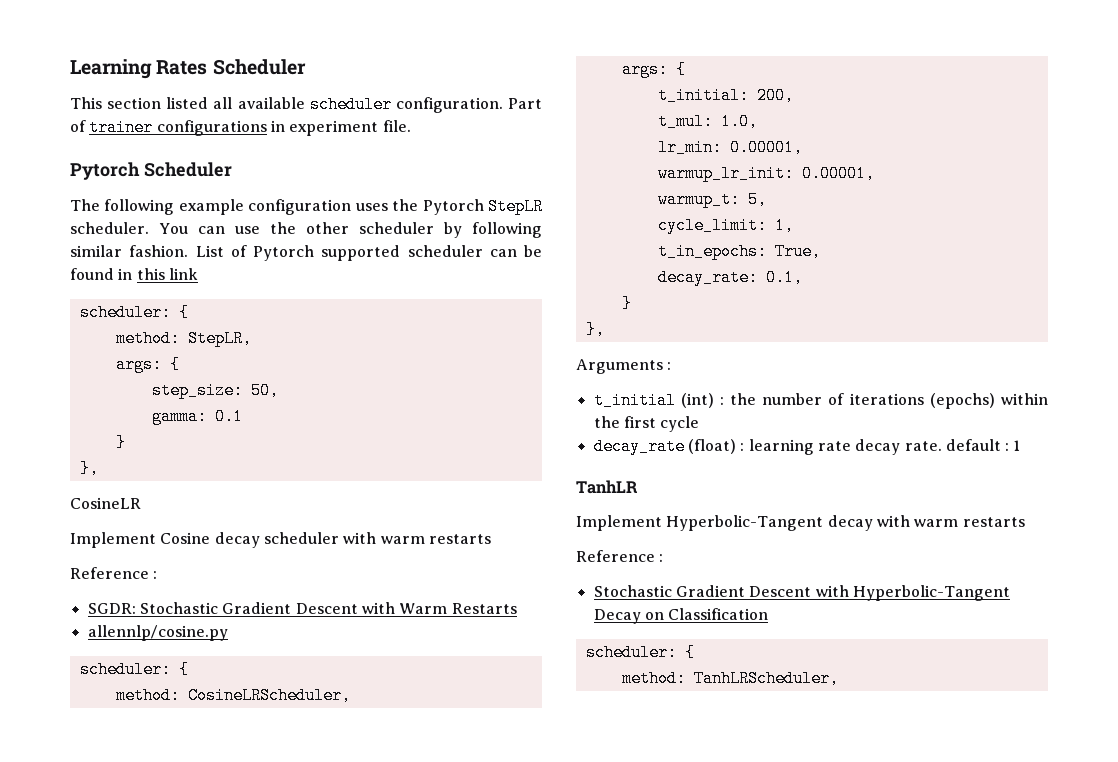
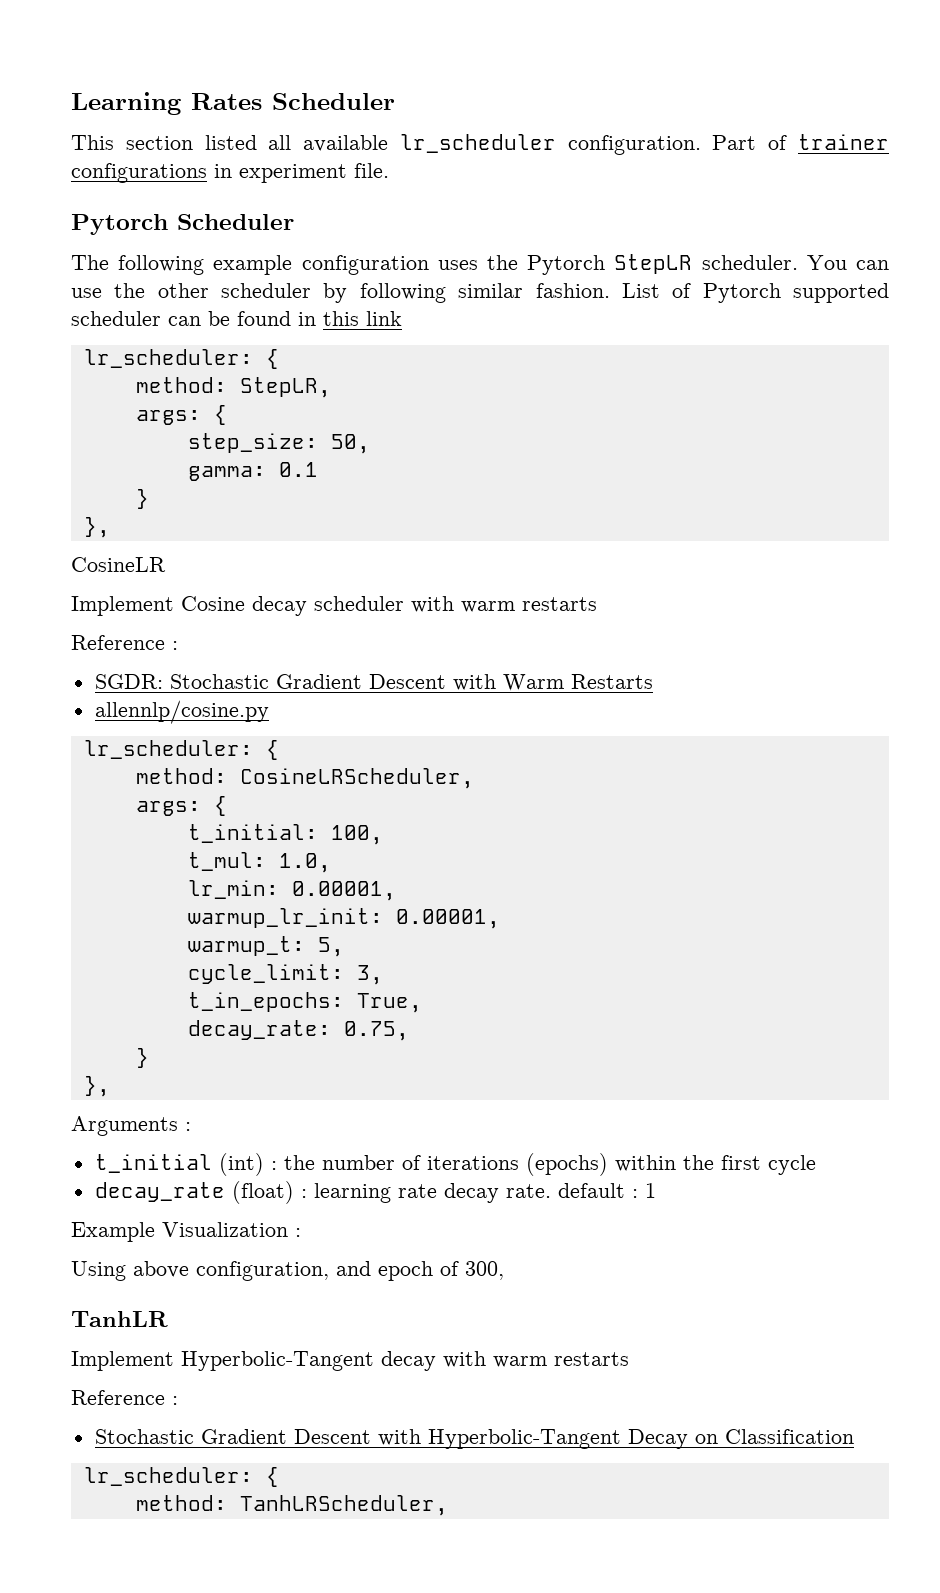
[309,96,392,113] scheduler -> [399,134,556,153] lr_scheduler
[79,304,171,321] scheduler: -> [83,349,253,368] lr_scheduler:
[79,661,171,678] scheduler: -> [83,740,253,759] lr_scheduler:
[756,87,794,104] 200, -> [330,825,383,845] 100,
[774,217,794,234] 1, -> [356,965,383,985] 3,
[765,269,803,286] 0.1, -> [343,1021,409,1041] 0.75,
(1021, 445) none -> [71,1222,301,1242] [71,1261,504,1281] // Example Visualization : // Using above configuration, and epoch of 300,
[585,644,677,661] scheduler: -> [83,1467,253,1486] lr_scheduler:

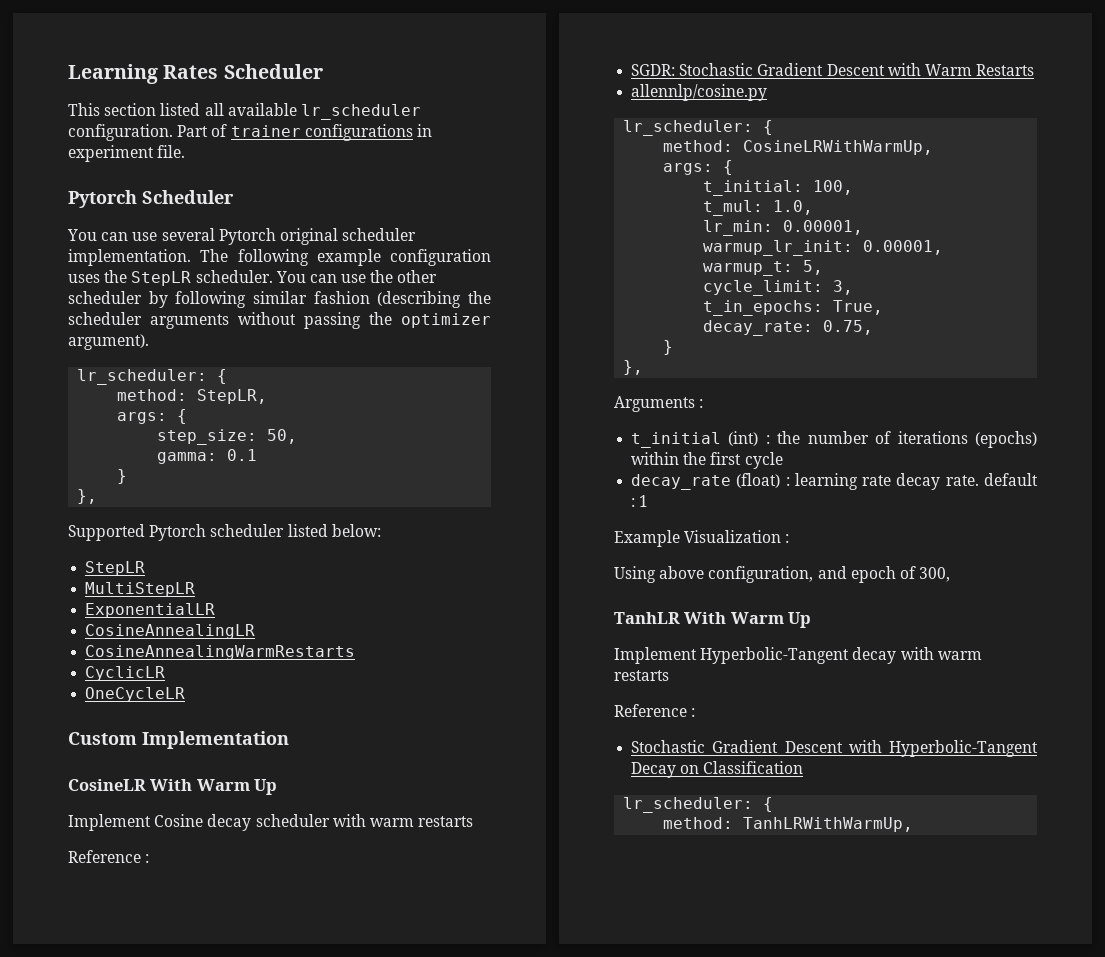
(294, 222) none -> [67,228,417,245] [68,249,191,266] You can use several Pytorch original scheduler implementation.
[527,255,606,275] Pytorch -> (128, 276) none
[535,283,890,303] [71,311,402,326] fashion. List of Pytorch supported scheduler can be found in this link -> [313,291,491,308] [68,312,491,329] [68,334,149,350] fashion (describing the scheduler arguments without passing the optimizer argument).
[71,557,166,572] CosineLR -> [68,524,381,541] [85,561,146,576] [85,582,196,597] [85,603,216,618] [85,624,256,639] [85,645,356,660] [85,666,166,681] [85,687,186,702] [68,731,289,749] [68,779,278,795] Supported Pytorch scheduler listed below: // StepLR // MultiStepLR // ExponentialLR // CosineAnnealingLR // CosineAnnealingWarmRestarts // CyclicLR // OneCycleLR // Custom Implementation // CosineLR With Warm Up
[239,768,474,789] CosineLRScheduler, -> [743,140,934,155] CosineLRWithWarmUp,
(168, 1319) none -> [684,612,812,628] With Warm Up
[239,1495,448,1516] TanhLRScheduler, -> [743,817,914,832] TanhLRWithWarmUp,

